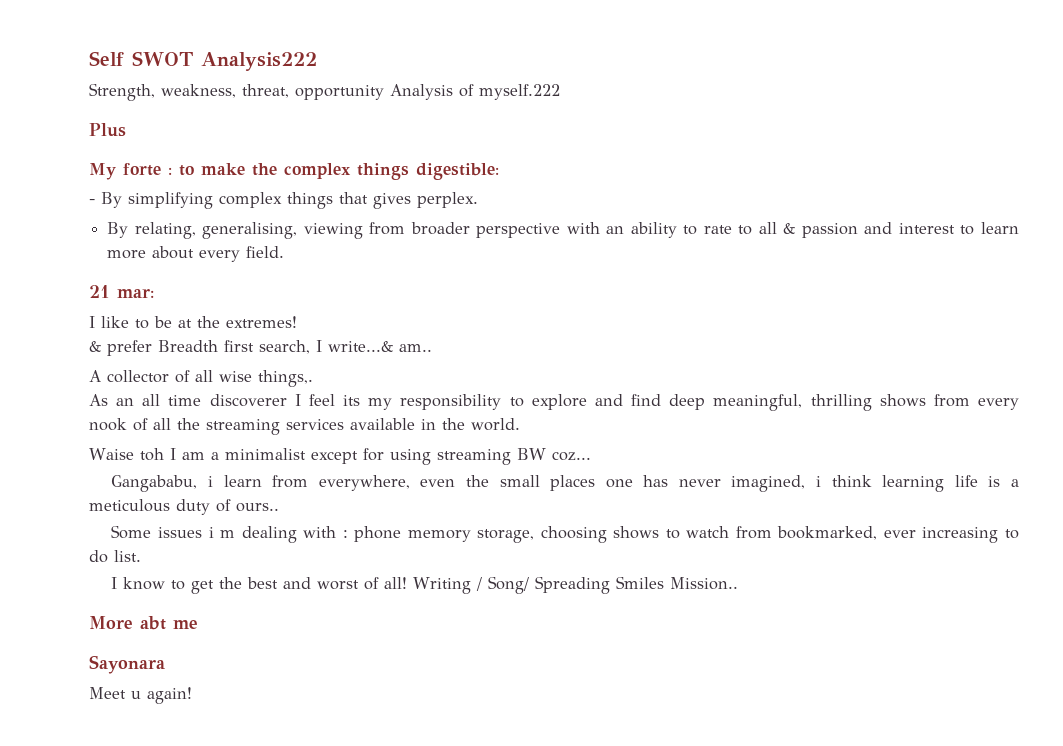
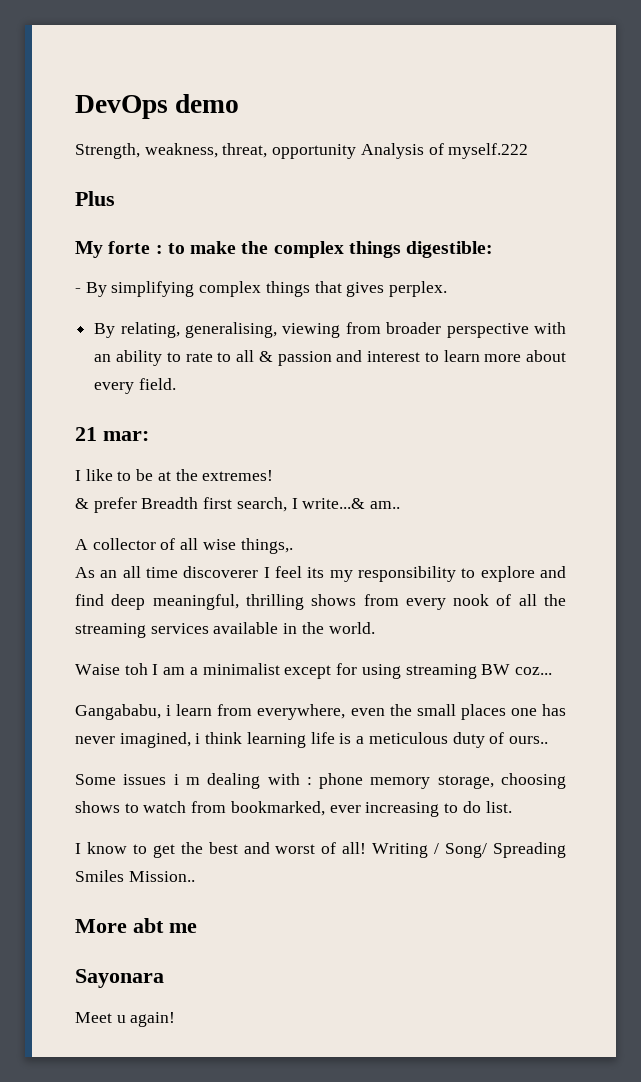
[89,51,317,71] Self SWOT Analysis222 -> [75,94,240,119] DevOps demo

